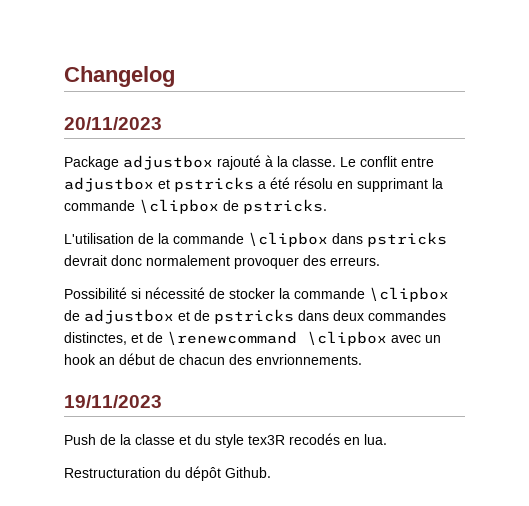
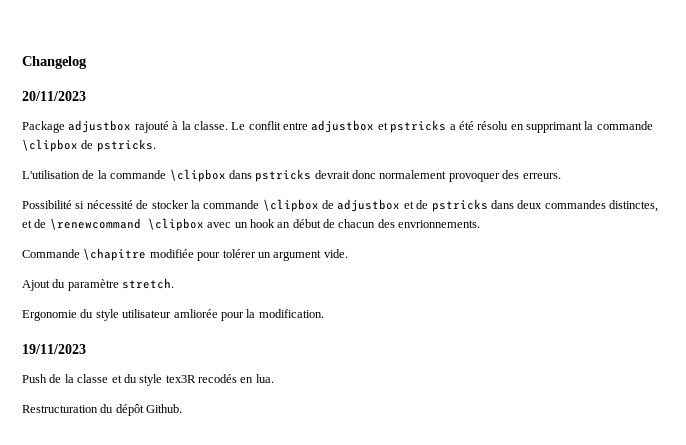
(362, 359) none -> [22,248,348,261] [22,278,175,291] [22,309,324,321] // Commande \chapitre modifiée pour tolérer un argument vide. // Ajout du paramètre stretch. // Ergonomie du style utilisateur amliorée pour la modification.

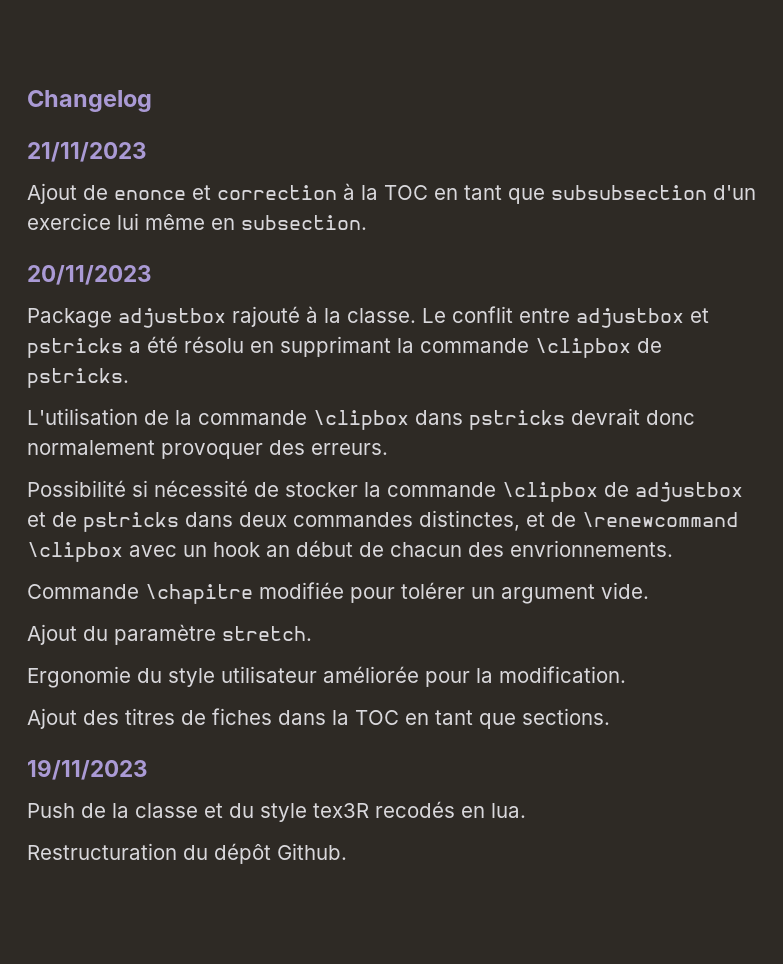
(87, 62) none -> [27,142,147,162] [27,183,756,204] [27,213,367,230] // 21/11/2023 // Ajout de enonce et correction à la TOC en tant que subsubsection d'un exercice lui même en subsection.
[173,309,218,318] amliorée -> [323,666,419,683] améliorée
(324, 313) none -> [27,708,610,729] // Ajout des titres de fiches dans la TOC en tant que sections.

